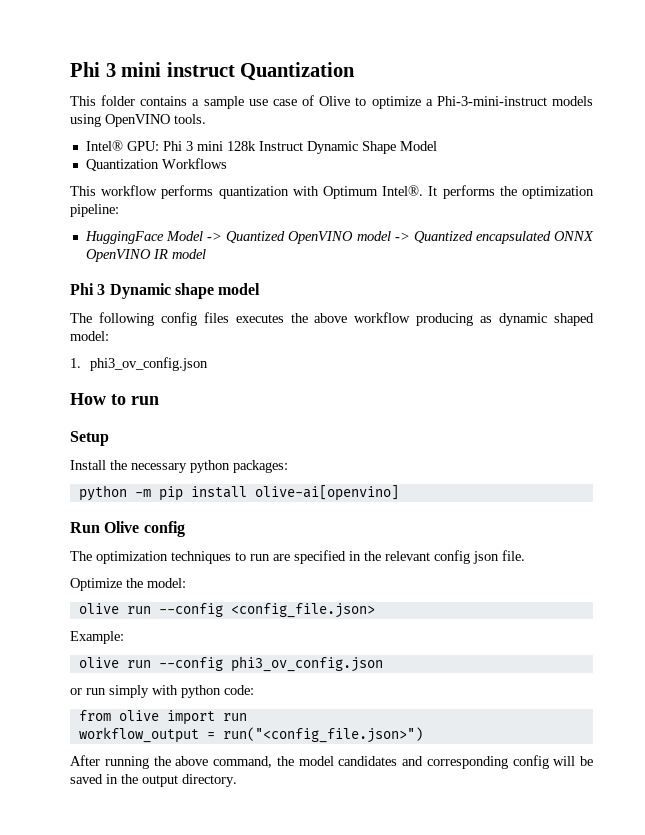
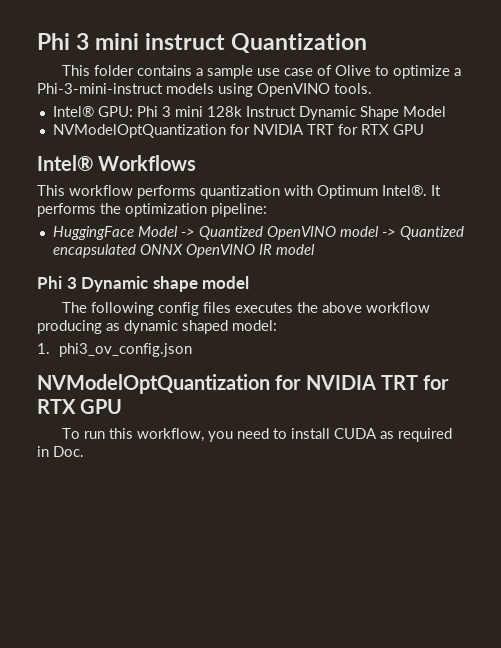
[85,159,159,171] Quantization -> [52,124,424,138] [37,155,93,171] NVModelOptQuantization for NVIDIA TRT for RTX GPU // Intel®
[70,393,159,405] [70,431,109,446] [70,460,288,473] [78,485,399,501] [70,521,185,537] [70,550,525,564] [70,578,186,591] [78,603,375,618] [70,631,124,644] [78,656,383,672] [70,685,254,698] [78,710,247,725] [78,727,423,743] [70,755,593,769] [70,774,237,787] How to run // Setup // Install the necessary python packages: // python -m pip install olive-ai[openvino] // Run Olive config // The optimization techniques to run are specified in the relevant config json file. // Optimize the model: // olive run --config <config_file.json> // Example: // olive run --config phi3_ov_config.json // or run simply with python code: // from olive import run // workflow_output = run("<config_file.json>") // After running the above command, the model candidates and corresponding config will be saved in the output directory. -> [37,374,450,394] [37,399,123,414] [62,428,453,442] [37,446,84,457] NVModelOptQuantization for NVIDIA TRT for RTX GPU // To run this workflow, you need to install CUDA as required in Doc.

